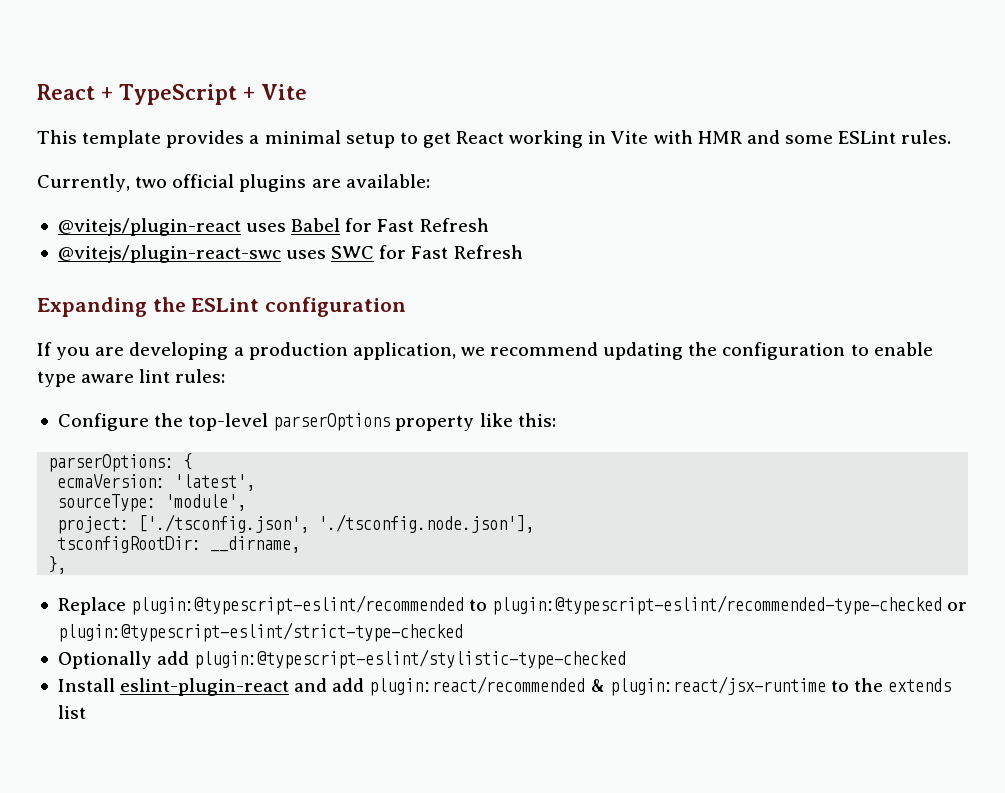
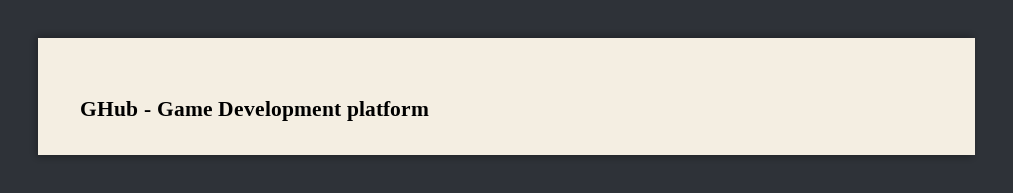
[37,84,307,105] [37,130,952,148] [37,174,430,192] [57,218,489,236] [57,245,523,263] [37,297,407,317] [37,342,933,360] [37,369,226,387] [57,413,556,431] [48,453,193,472] [57,474,256,491] [57,494,247,512] [57,514,535,534] [57,536,301,553] [48,556,67,574] [57,595,968,615] [57,622,463,642] [57,649,627,669] [57,676,952,696] [57,705,86,719] React + TypeScript + Vite // This template provides a minimal setup to get React working in Vite with HMR and some ESLint rules. // Currently, two official plugins are available: // @vitejs/plugin-react uses Babel for Fast Refresh // @vitejs/plugin-react-swc uses SWC for Fast Refresh // Expanding the ESLint configuration // If you are developing a production application, we recommend updating the configuration to enable type aware lint rules: // Configure the top-level parserOptions property like this: // parserOptions: { // ecmaVersion: 'latest', // sourceType: 'module', // project: ['./tsconfig.json', './tsconfig.node.json'], // tsconfigRootDir: __dirname, // }, // Replace plugin:@typescript-eslint/recommended to plugin:@typescript-eslint/recommended-type-checked or plugin:@typescript-eslint/strict-type-checked // Optionally add plugin:@typescript-eslint/stylistic-type-checked // Install eslint-plugin-react and add plugin:react/recommended & plugin:react/jsx-runtime to the extends list -> [80,101,430,121] GHub - Game Development platform

